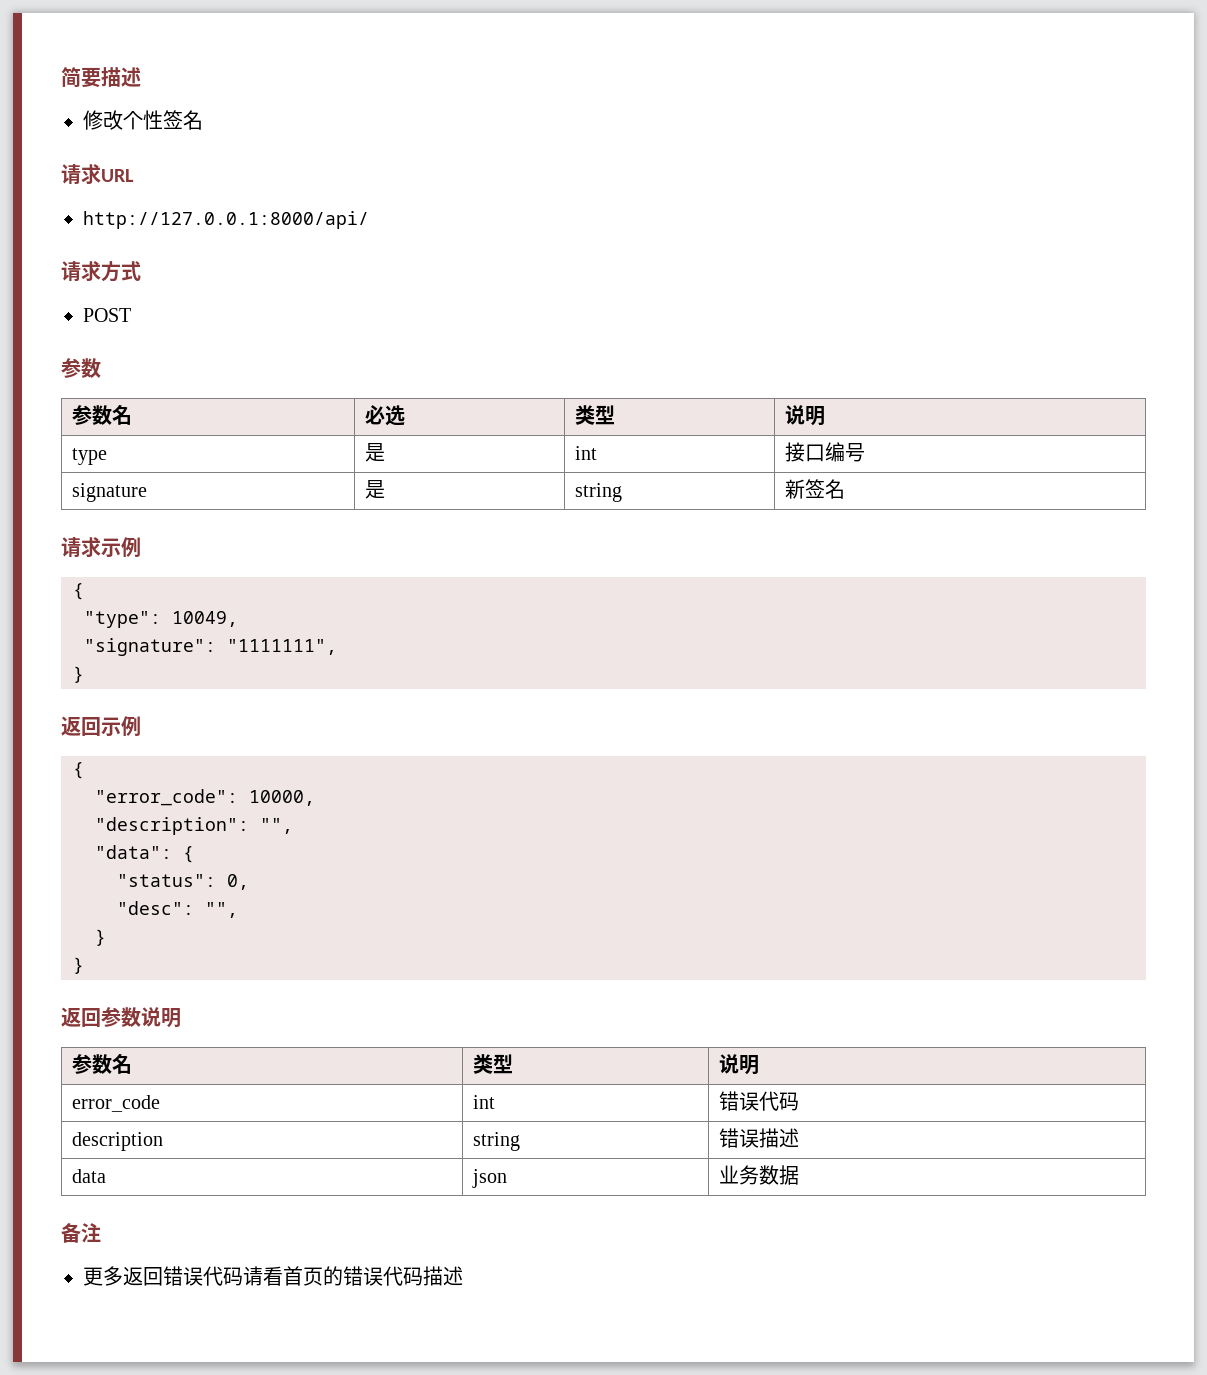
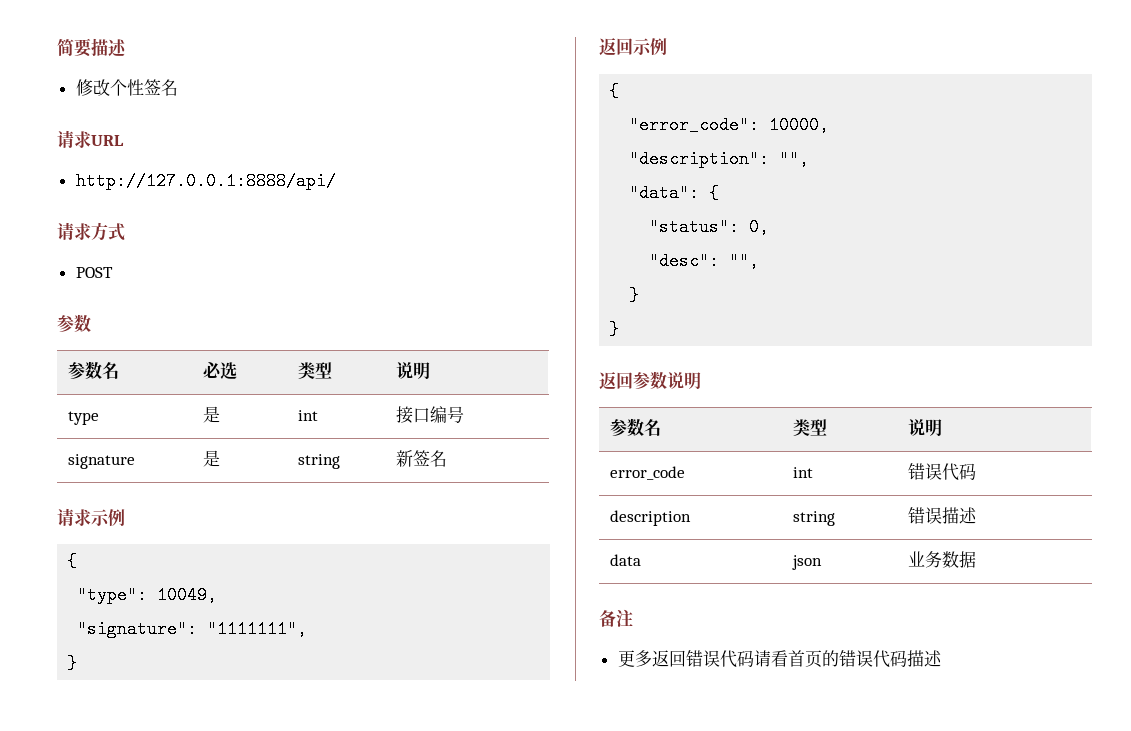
[83,211,369,229] http://127.0.0.1:8000/api/ -> [75,172,336,190] http://127.0.0.1:8888/api/

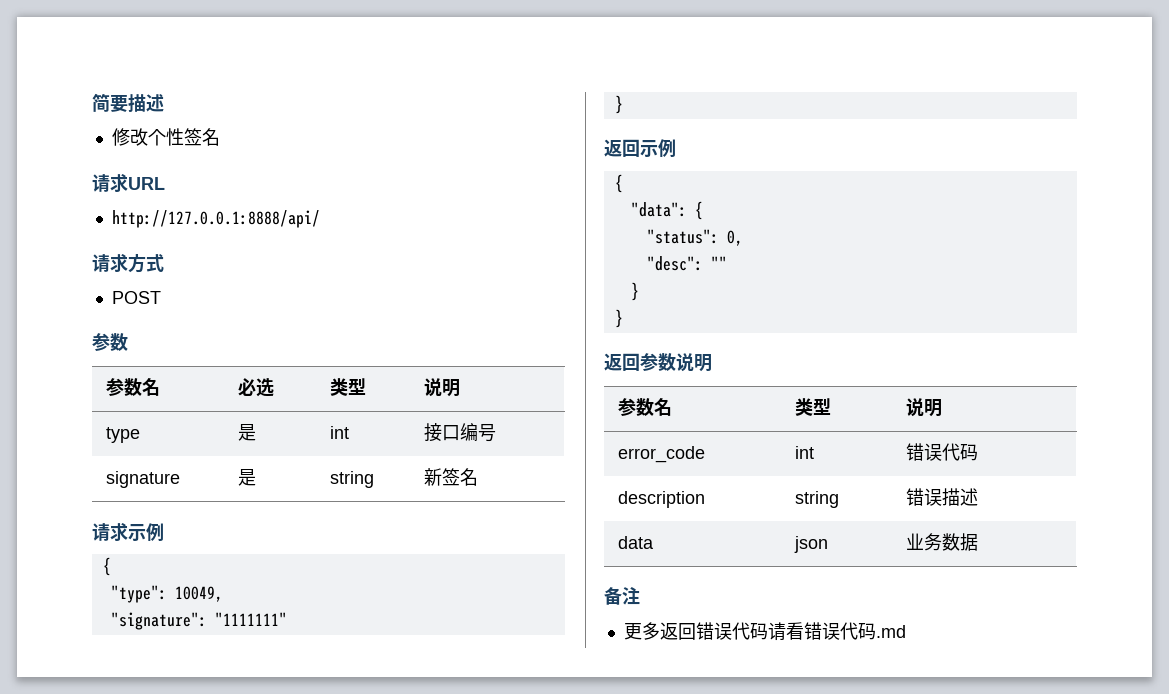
[207,620,308,638] "1111111", -> [214,612,287,626] "1111111"
[629,116,830,134] [629,150,810,168] // "error_code": 10000, // "description": "", -> (623, 183) none
[729,252,760,270] "", -> [710,256,727,270] ""
[787,650,942,668] 首页的错误代码描述 -> [803,622,906,640] 错误代码.md

